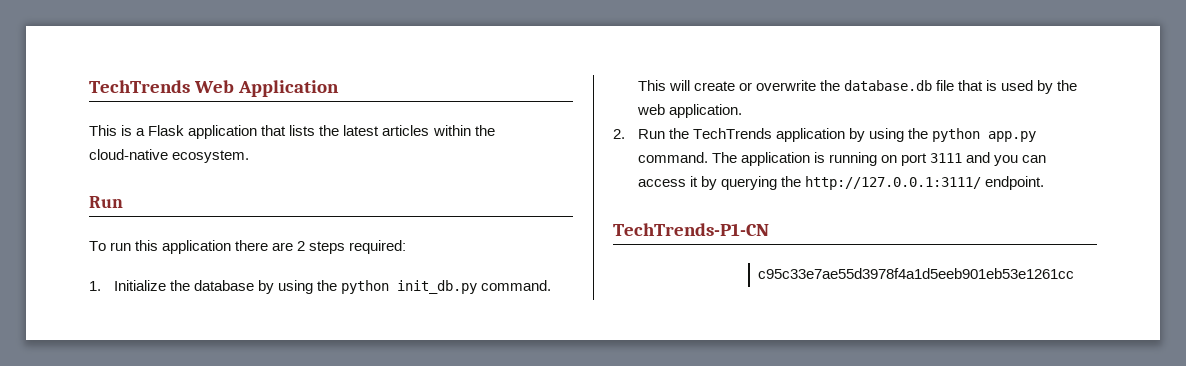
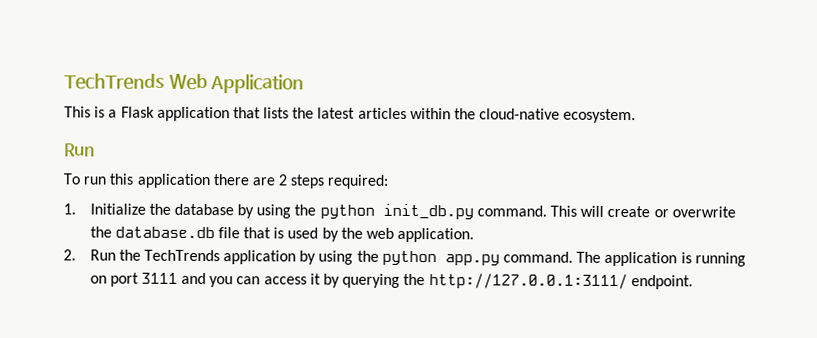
[613,223,769,236] [758,268,1075,279] // TechTrends-P1-CN // c95c33e7ae55d3978f4a1d5eeb901eb53e1261cc -> (693, 282) none

